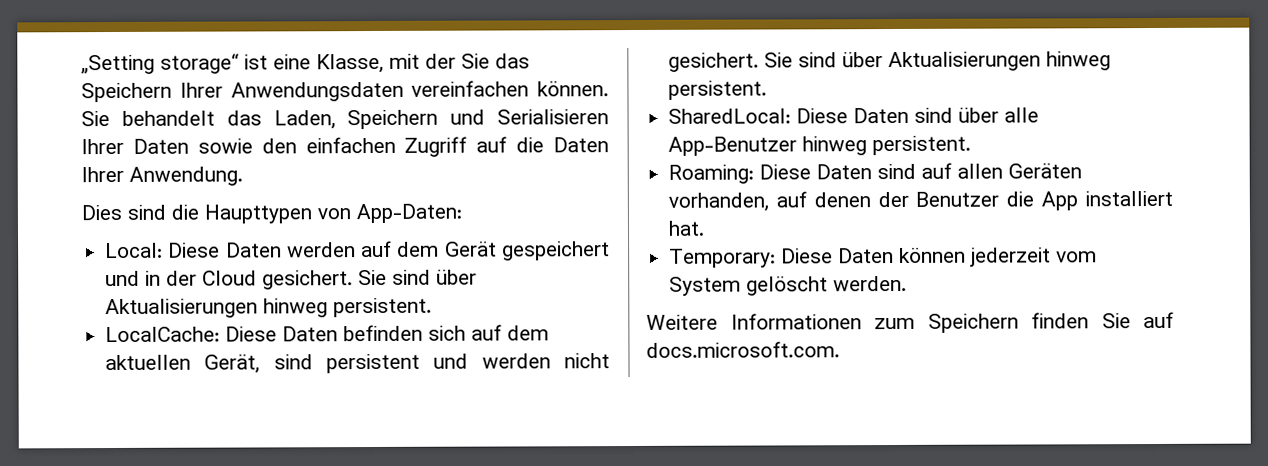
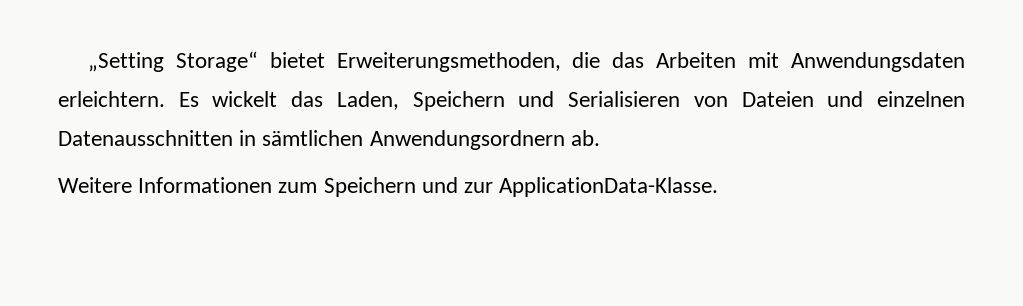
[160,53,530,74] [81,80,609,103] [81,110,215,127] storage“ ist eine Klasse, mit der Sie das Speichern Ihrer Anwendungsdaten vereinfachen können. Sie behandelt -> [175,51,965,72] [58,91,278,107] Storage“ bietet Erweiterungsmethoden, die das Arbeiten mit Anwendungsdaten erleichtern. Es wickelt
[81,136,609,157] [81,166,243,186] [81,203,462,224] [105,240,610,261] [105,269,478,290] [105,297,433,319] [105,324,550,343] [105,353,610,374] [668,51,1112,72] [668,80,768,100] [668,107,1040,124] [668,135,972,156] [668,162,1083,184] [668,190,1173,212] [668,220,706,236] [669,247,1098,268] [669,275,908,296] Ihrer Daten sowie den einfachen Zugriff auf die Daten Ihrer Anwendung. // Dies sind die Haupttypen von App-Daten: // Local: Diese Daten werden auf dem Gerät gespeichert und in der Cloud gesichert. Sie sind über Aktualisierungen hinweg persistent. // LocalCache: Diese Daten befinden sich auf dem aktuellen Gerät, sind persistent und werden nicht gesichert. Sie sind über Aktualisierungen hinweg persistent. // SharedLocal: Diese Daten sind über alle App-Benutzer hinweg persistent. // Roaming: Diese Daten sind auf allen Geräten vorhanden, auf denen der Benutzer die App installiert hat. // Temporary: Diese Daten können jederzeit vom System gelöscht werden. -> [693,91,966,107] [58,130,600,150] von Dateien und einzelnen Datenausschnitten in sämtlichen Anwendungsordnern ab.
[1031,311,1174,329] [646,341,840,358] finden Sie auf docs.microsoft.com. -> [421,177,719,197] und zur ApplicationData-Klasse.

